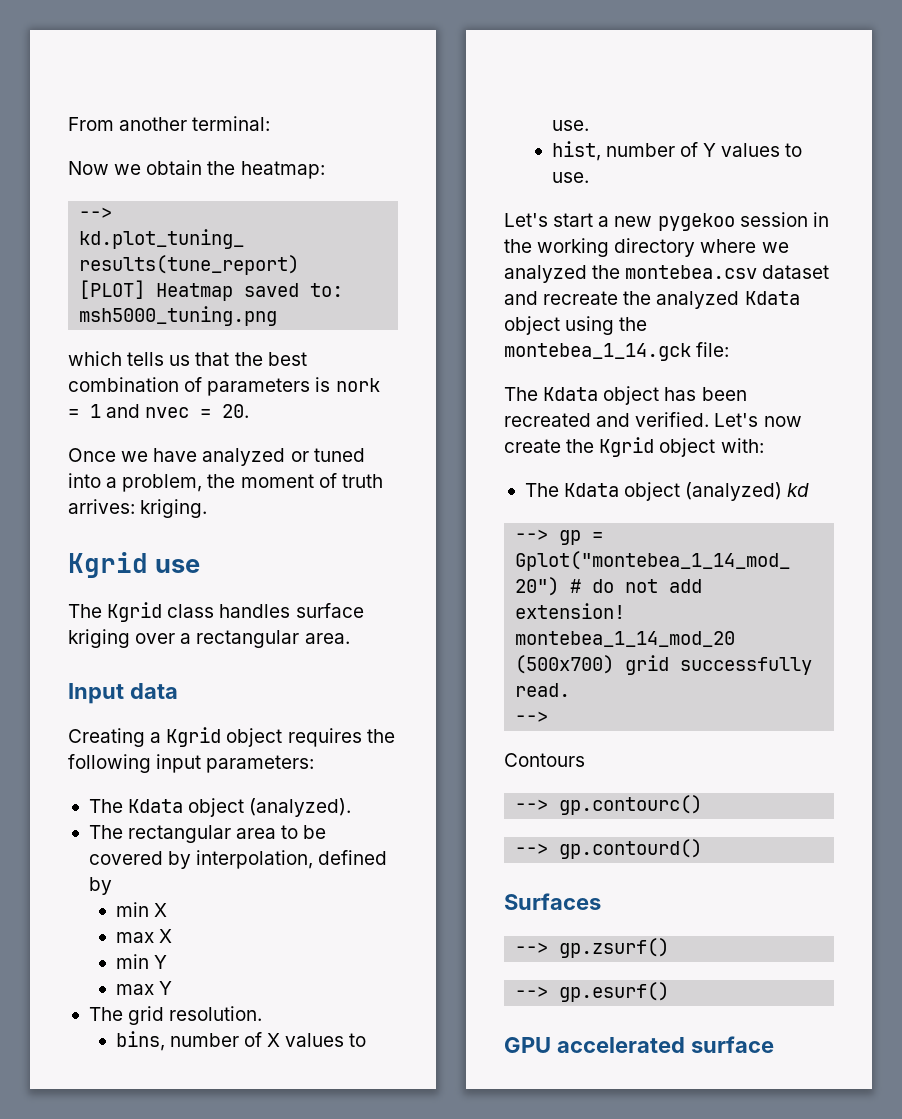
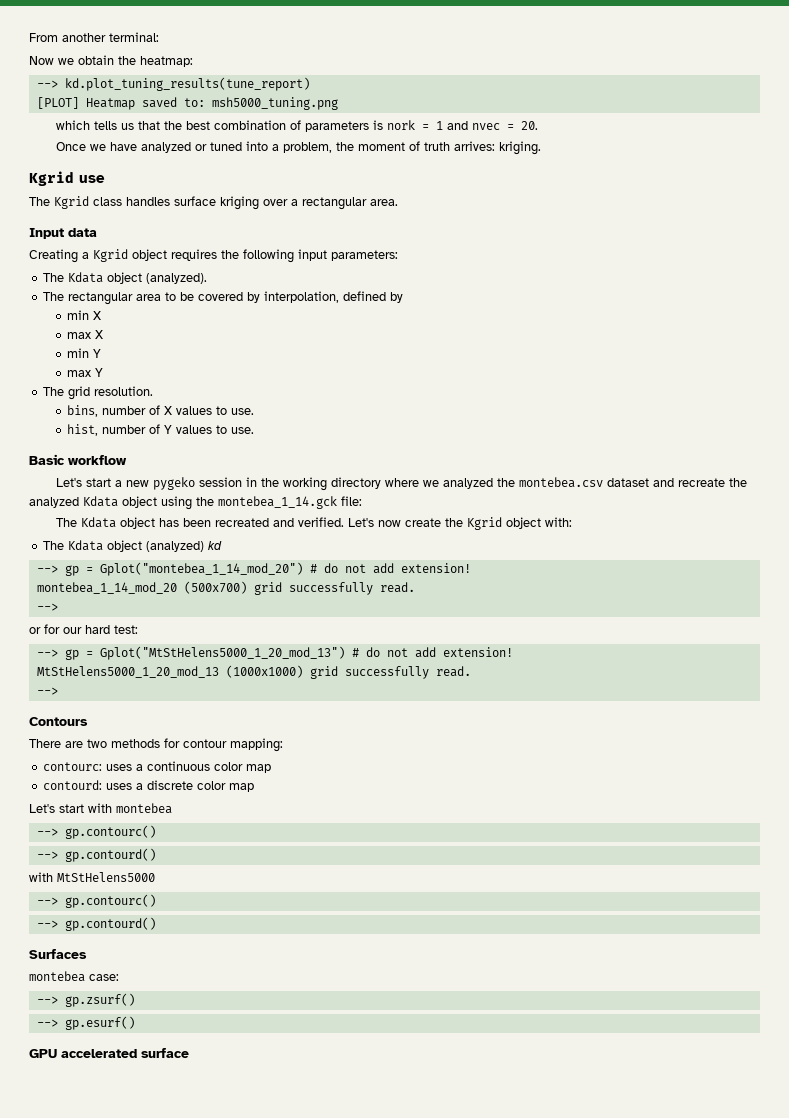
(589, 177) none -> [29,454,127,465] // Basic workflow
[657,213,735,231] pygekoo -> [153,477,196,490] pygeko
[504,753,585,767] Contours -> [29,624,138,634] [36,646,513,660] [36,665,471,679] [36,687,58,695] [29,717,88,726] [29,738,283,752] [42,761,271,773] [42,780,254,792] [29,803,172,814] [36,825,156,839] [36,848,156,862] [29,872,155,882] or for our hard test: // --> gp = Gplot("MtStHelens5000_1_20_mod_13") # do not add extension! // MtStHelens5000_1_20_mod_13 (1000x1000) grid successfully read. // --> // Contours // There are two methods for contour mapping: // contourc: uses a continuous color map // contourd: uses a discrete color map // Let's start with montebea // --> gp.contourc() // --> gp.contourd() // with MtStHelens5000
(601, 901) none -> [29,971,119,982] // montebea case:

